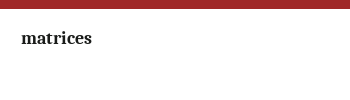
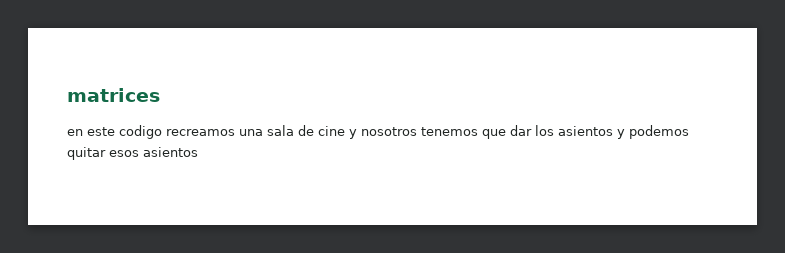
(92, 37) none -> [67,125,689,139] [67,147,198,160] // en este codigo recreamos una sala de cine y nosotros tenemos que dar los asientos y podemos quitar esos asientos

